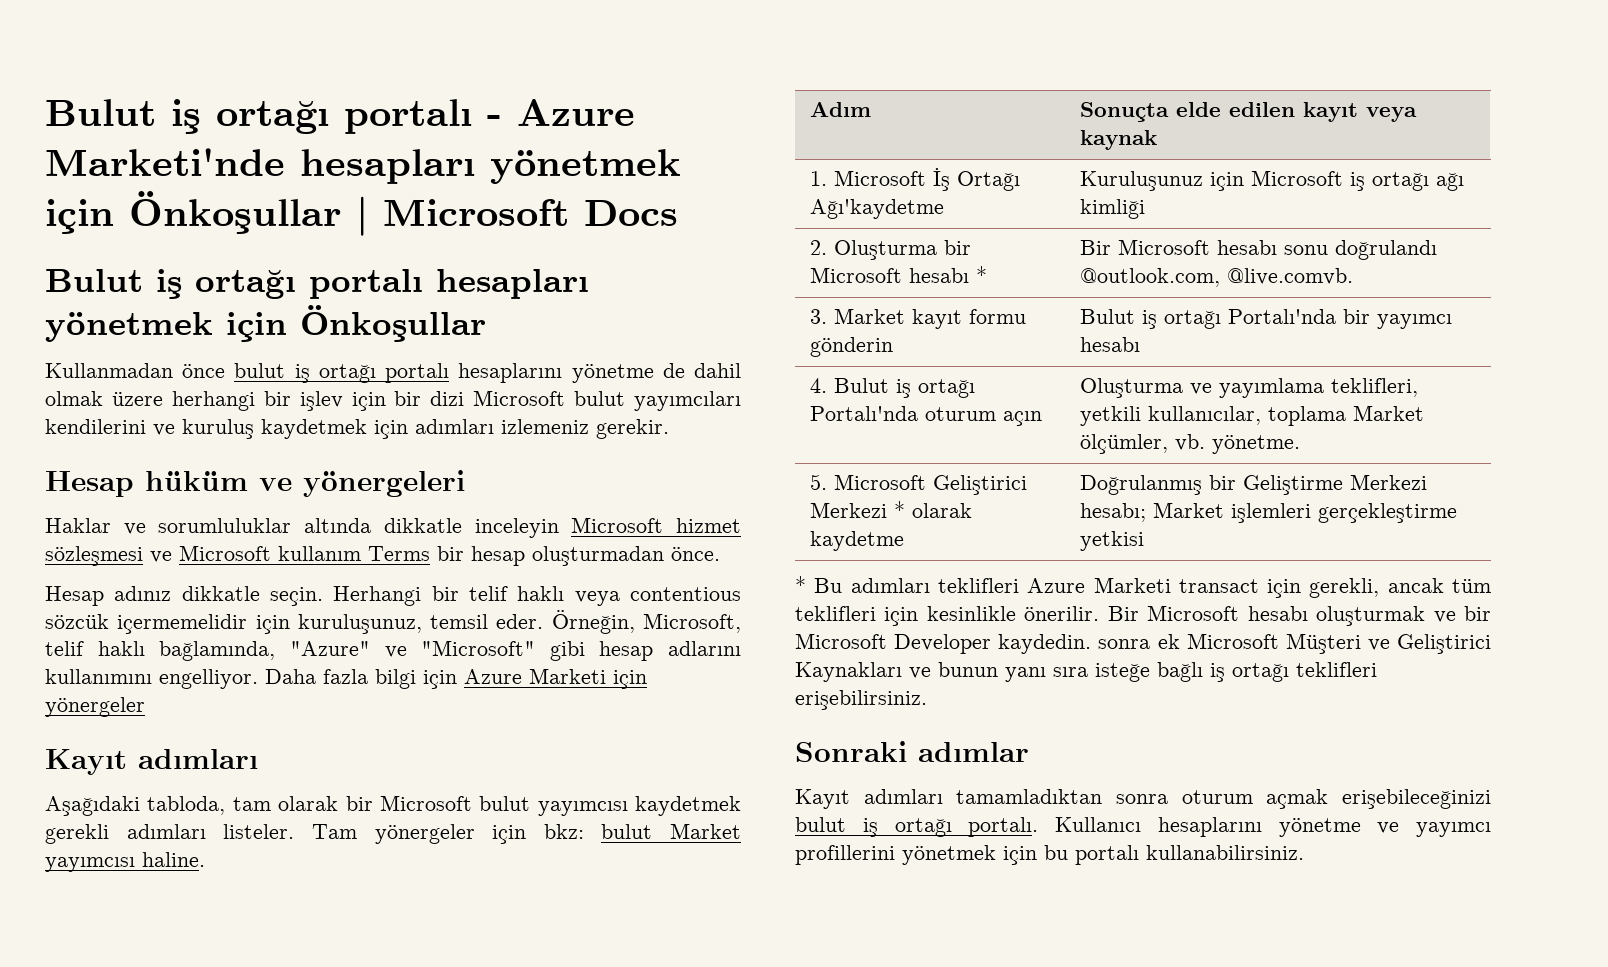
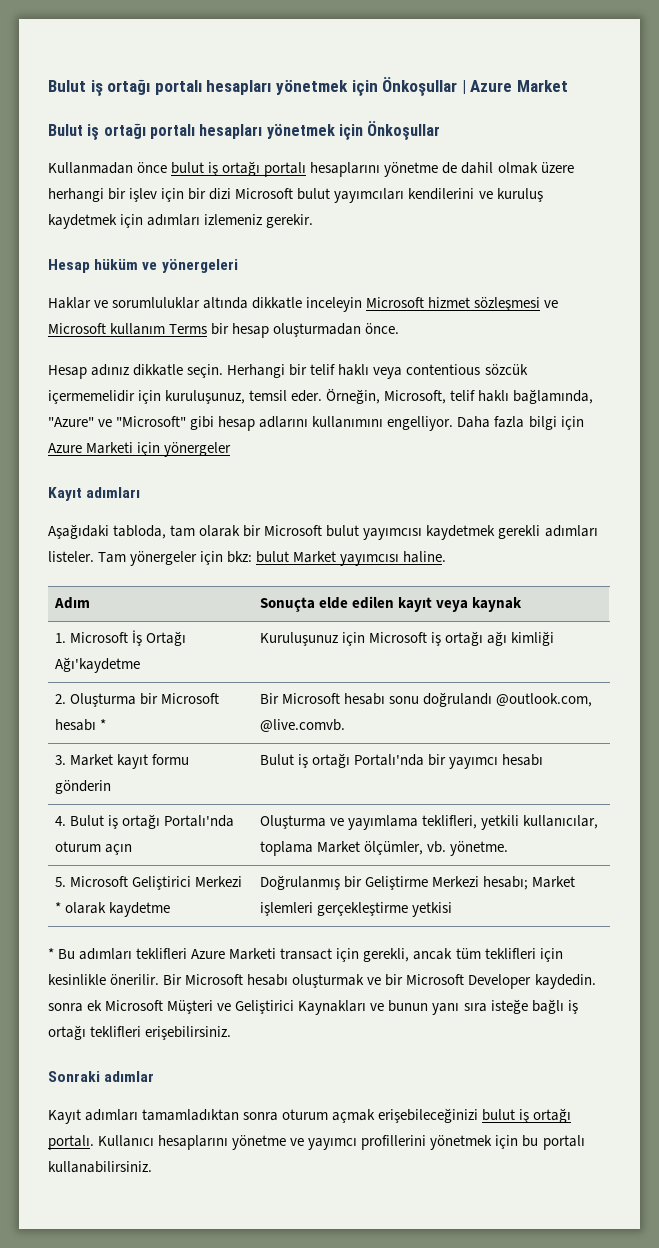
[45,99,635,134] [45,148,285,176] Bulut iş ortağı portalı - Azure Marketi'nde -> [48,79,202,96] Bulut iş ortağı portalı
[383,199,678,226] Microsoft Docs -> [470,80,568,92] Azure Market

